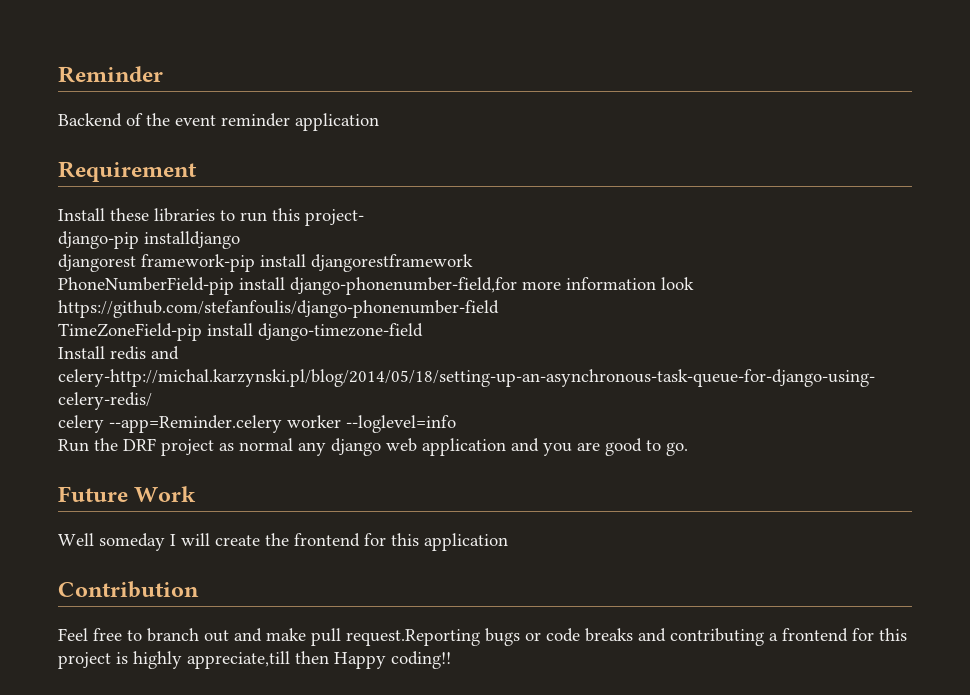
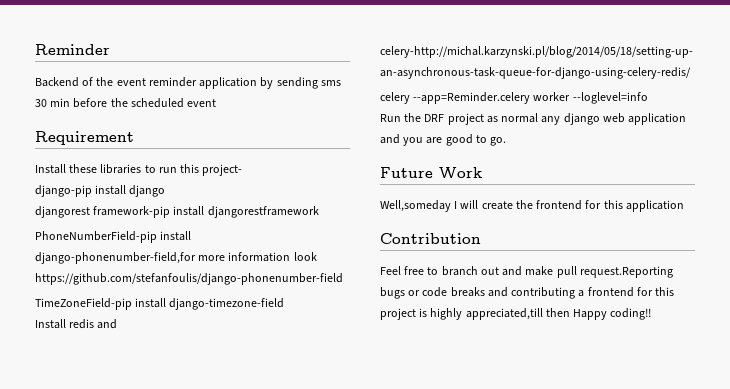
(379, 122) none -> [260,77,341,89] [35,98,217,108] by sending sms 30 min before the scheduled event
[144,231,240,249] installdjango -> [95,185,166,197] install django
[58,533,165,551] Well someday -> [380,200,451,212] Well,someday
[187,651,290,669] appreciate,till -> [465,308,543,320] appreciated,till

